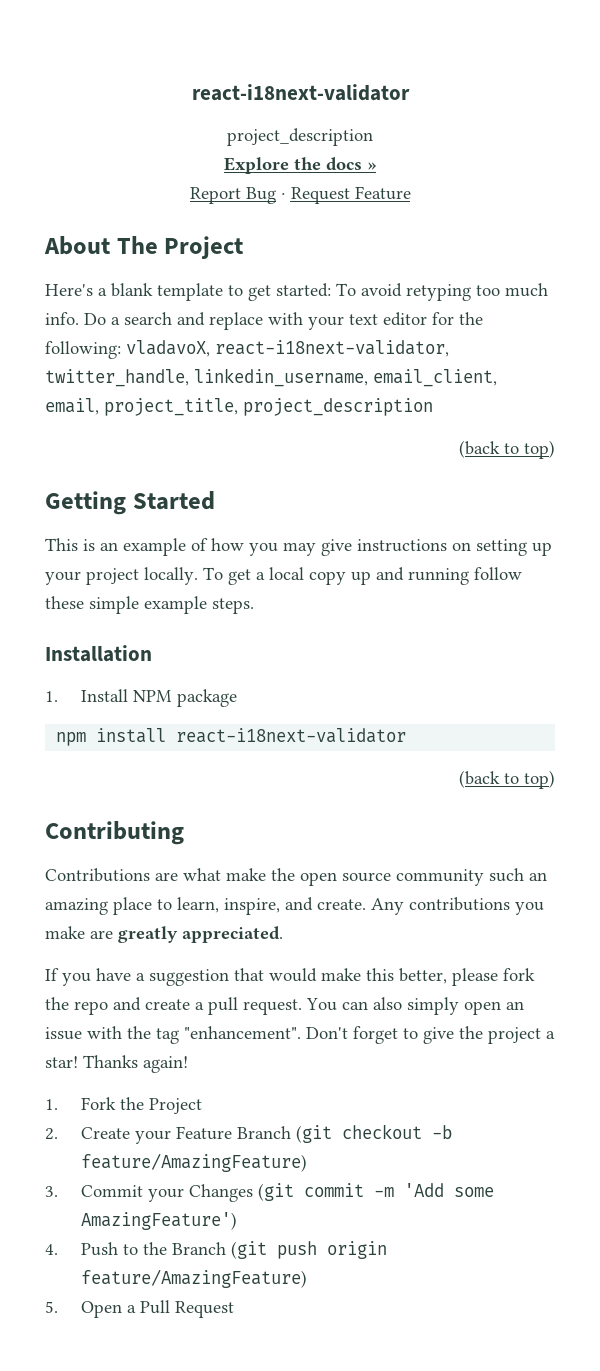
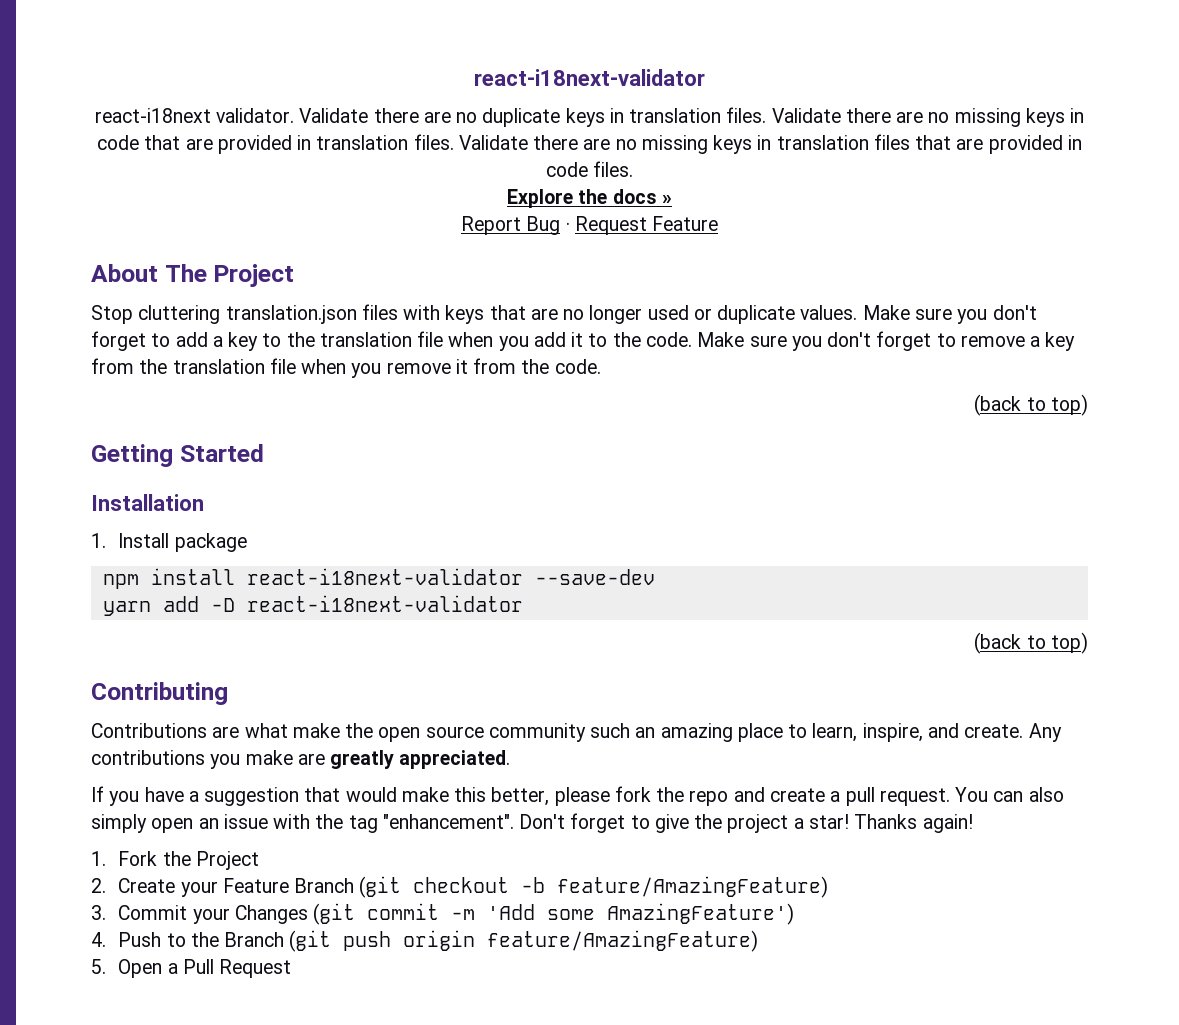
[191,84,410,101] [227,128,373,146] react-i18next-validator // project_description -> [474,69,705,86] [94,107,1085,127] [96,134,1083,154] [545,161,634,177] react-i18next-validator // react-i18next validator. Validate there are no duplicate keys in translation files. Validate there are no missing keys in code that are provided in translation files. Validate there are no missing keys in translation files that are provided in code files.
[45,283,548,301] [45,312,483,330] [45,340,449,359] [45,368,497,387] [45,398,433,416] Here's a blank template to get started: To avoid retyping too much info. Do a search and replace with your text editor for the following: vladavoX, react-i18next-validator, twitter_handle, linkedin_username, email_client, email, project_title, project_description -> [91,304,1037,324] [91,331,1076,351] [91,358,601,378] Stop cluttering translation.json files with keys that are no longer used or duplicate values. Make sure you don't forget to add a key to the translation file when you add it to the code. Make sure you don't forget to remove a key from the translation file when you remove it from the code.
[45,538,552,556] [45,567,522,585] [45,596,254,614] // This is an example of how you may give instructions on setting up your project locally. To get a local copy up and running follow these simple example steps. -> (264, 453) none
[132,690,172,702] NPM -> (170, 540) none
(407, 735) none -> [534,569,655,585] [102,595,523,616] --save-dev // yarn add -D react-i18next-validator

